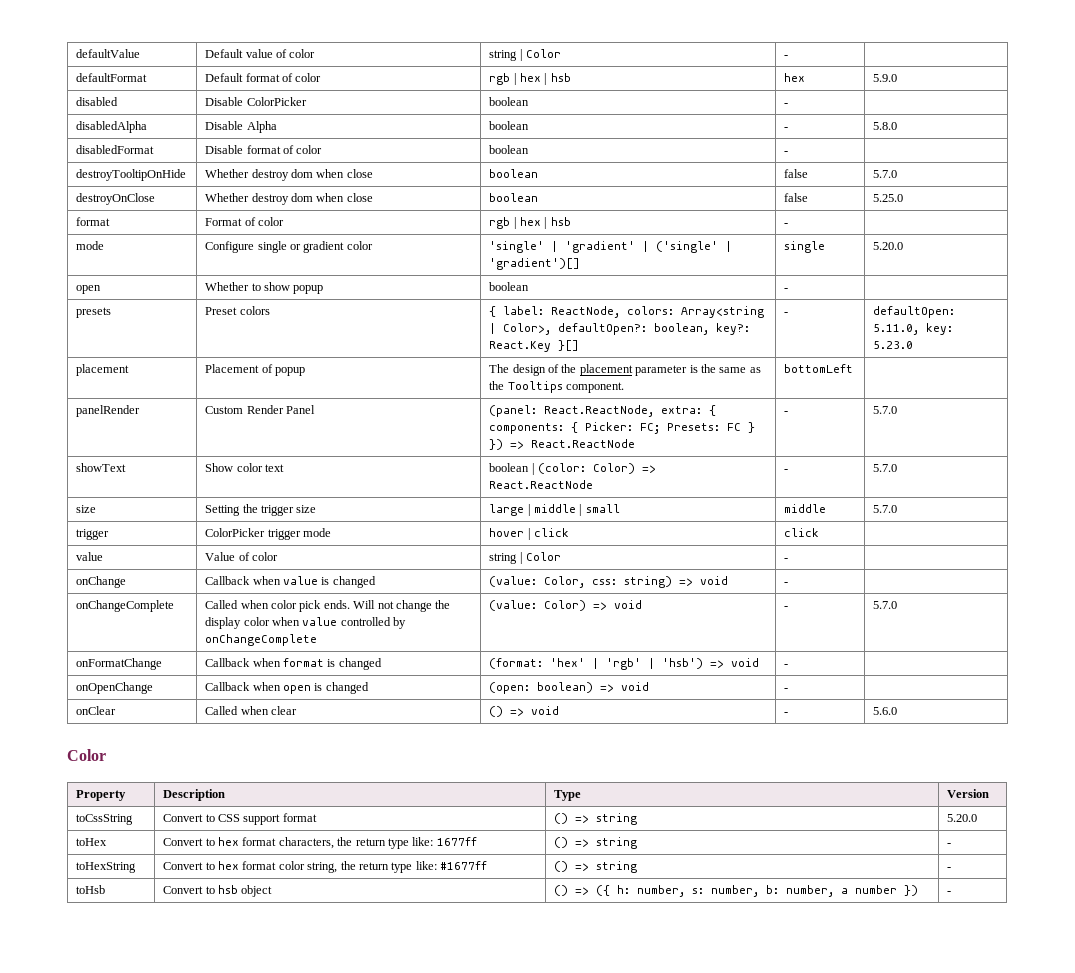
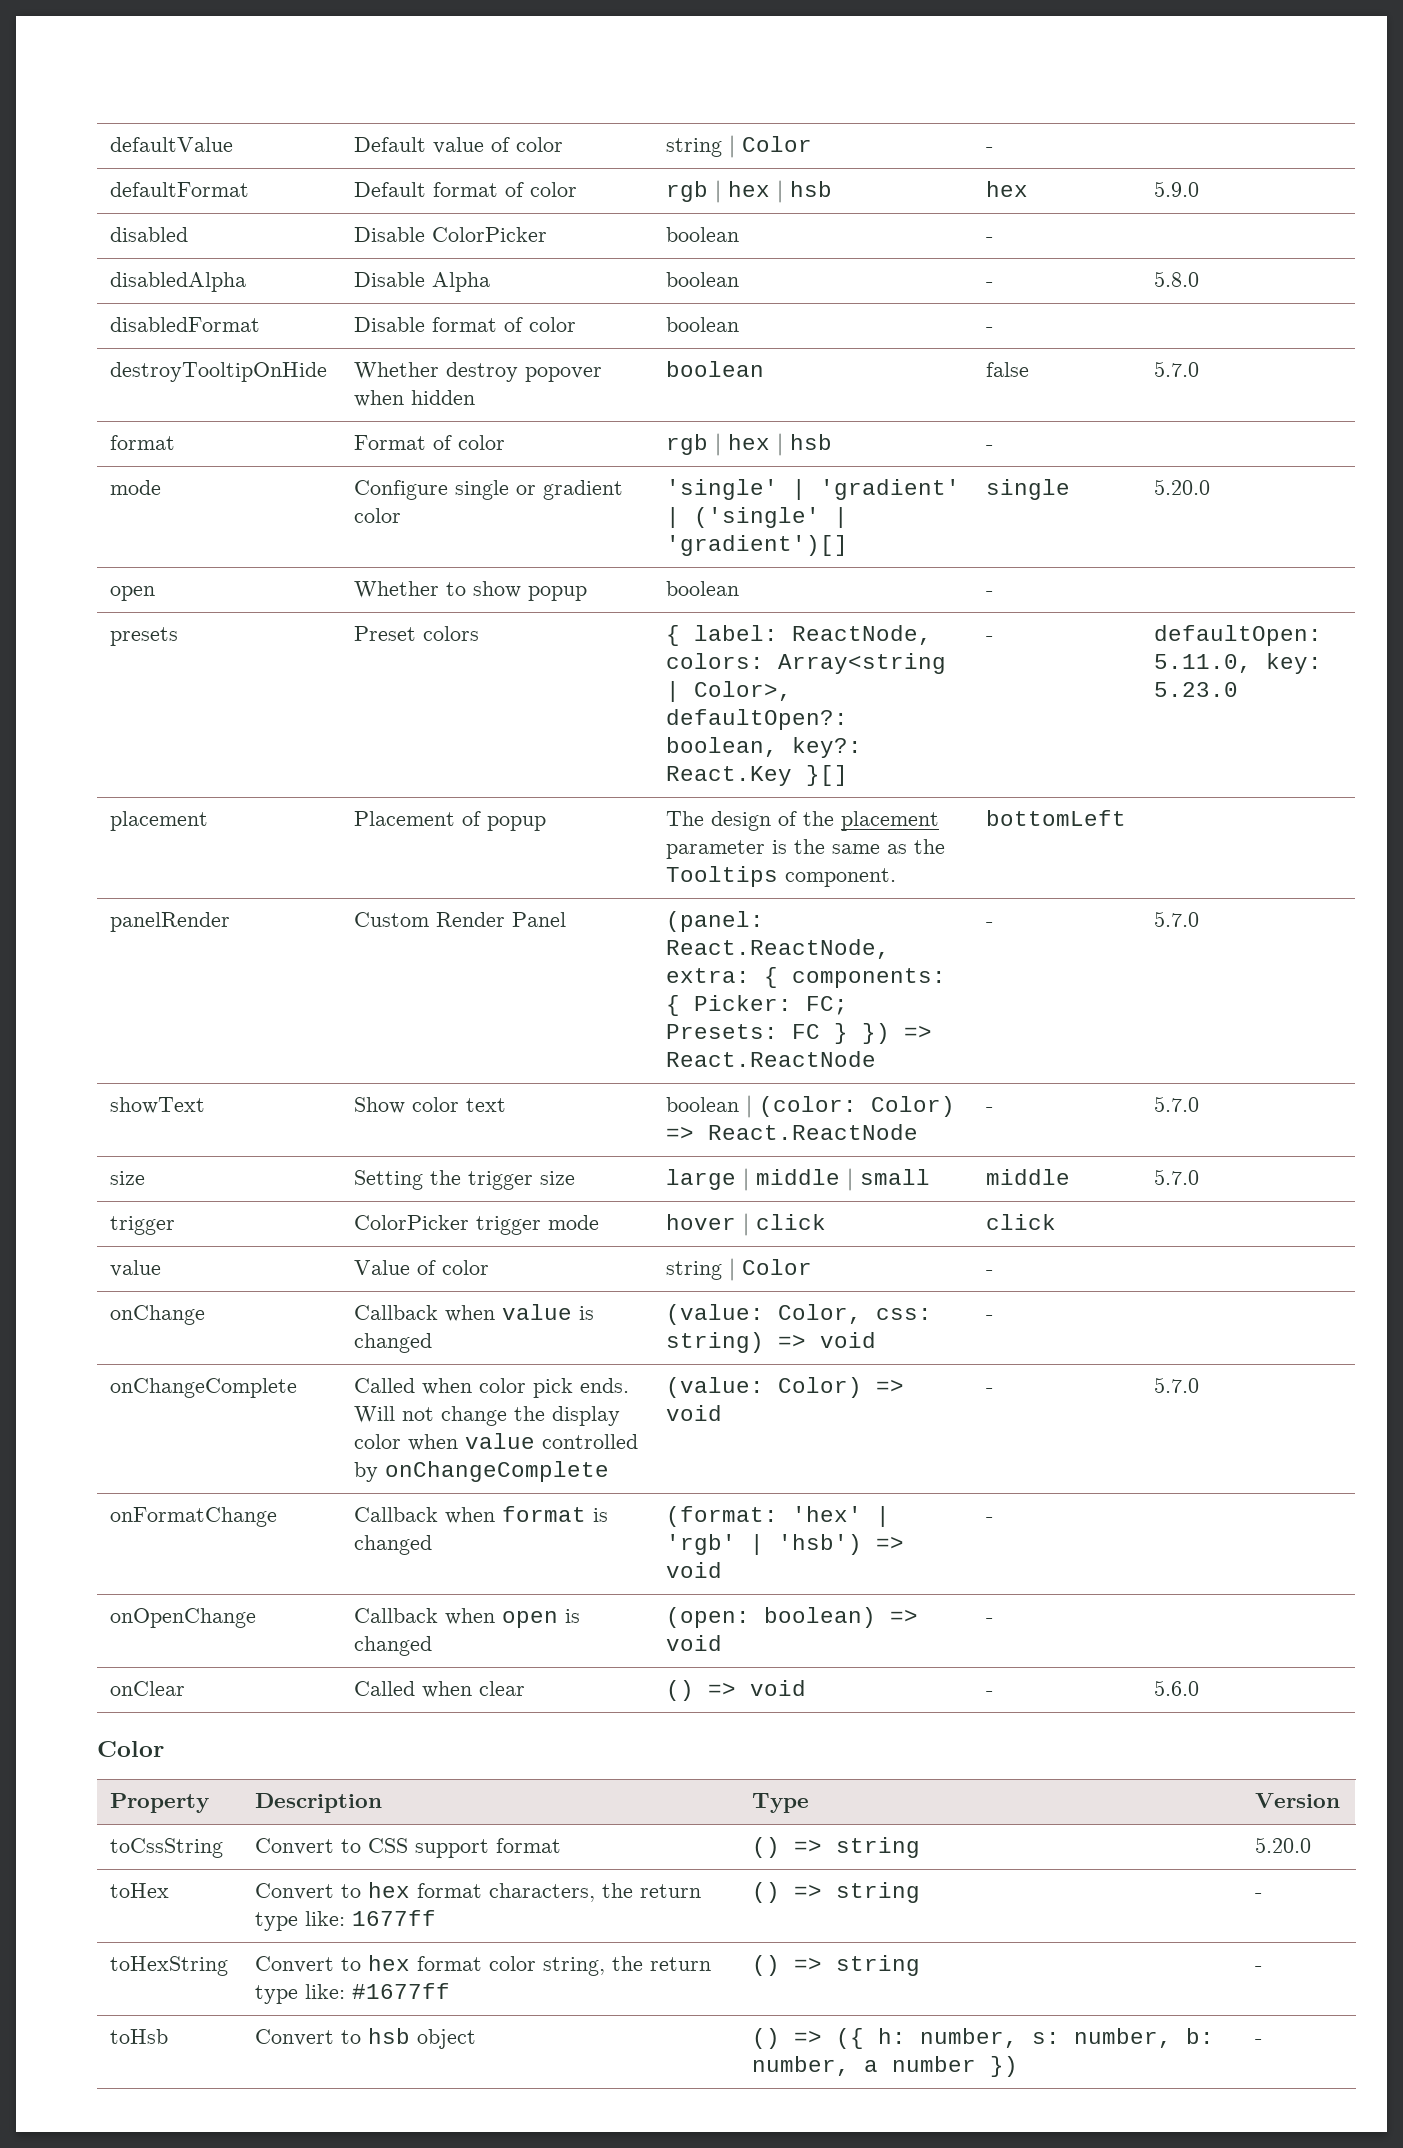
[291,169,373,178] dom when close -> [525,367,603,382] [354,390,476,407] popover when hidden
[76,193,156,205] [205,193,373,205] [489,193,539,202] [784,193,809,202] [873,194,904,202] // destroyOnClose | Whether destroy dom when close | boolean | false | 5.25.0 -> (1200, 369) none

